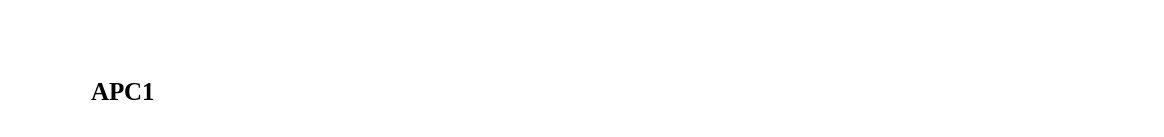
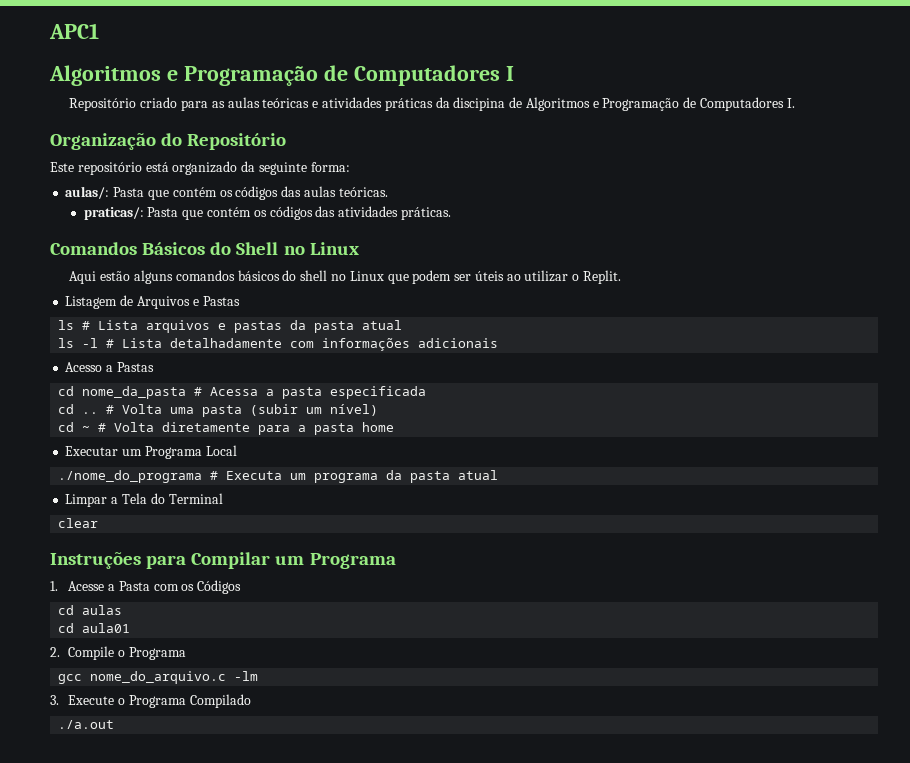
(155, 91) none -> [49,65,514,86] [69,97,795,111] [50,133,287,150] [50,161,350,175] [65,186,388,200] [83,206,451,220] [50,242,359,255] [69,270,621,284] [65,295,240,309] [58,320,403,333] [58,338,499,351] [65,362,154,372] [58,386,427,399] [58,404,379,417] [58,422,395,435] [65,445,237,459] [58,470,499,483] [65,493,223,507] [58,518,99,528] [50,552,396,569] [50,580,242,594] [58,605,123,615] [58,623,131,633] [50,646,186,660] [58,671,259,684] [50,694,251,708] [58,720,115,729] // Algoritmos e Programação de Computadores I // Repositório criado para as aulas teóricas e atividades práticas da discipina de Algoritmos e Programação de Computadores I. // Organização do Repositório // Este repositório está organizado da seguinte forma: // aulas/: Pasta que contém os códigos das aulas teóricas. // praticas/: Pasta que contém os códigos das atividades práticas. // Comandos Básicos do Shell no Linux // Aqui estão alguns comandos básicos do shell no Linux que podem ser úteis ao utilizar o Replit. // Listagem de Arquivos e Pastas // ls # Lista arquivos e pastas da pasta atual // ls -l # Lista detalhadamente com informações adicionais // Acesso a Pastas // cd nome_da_pasta # Acessa a pasta especificada // cd .. # Volta uma pasta (subir um nível) // cd ~ # Volta diretamente para a pasta home // Executar um Programa Local // ./nome_do_programa # Executa um programa da pasta atual // Limpar a Tela do Terminal // clear // Instruções para Compilar um Programa // 1. Acesse a Pasta com os Códigos // cd aulas // cd aula01 // 2. Compile o Programa // gcc nome_do_arquivo.c -lm // 3. Execute o Programa Compilado // ./a.out

